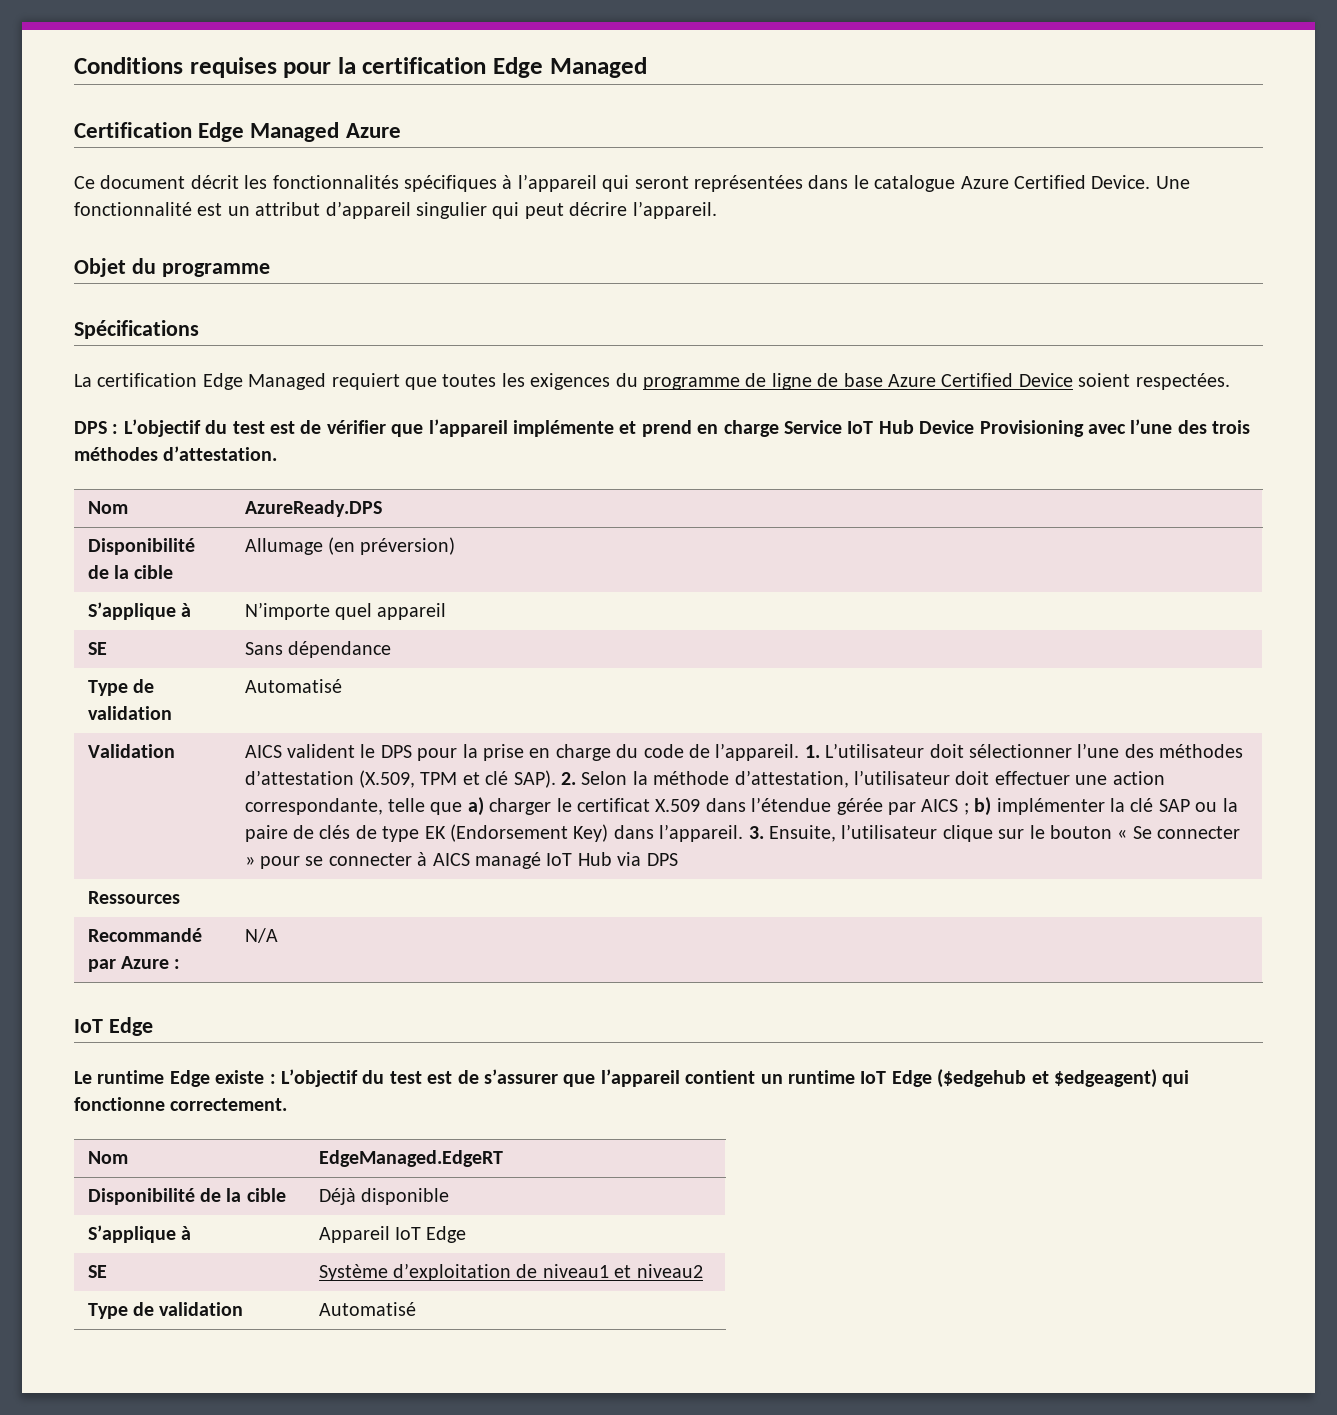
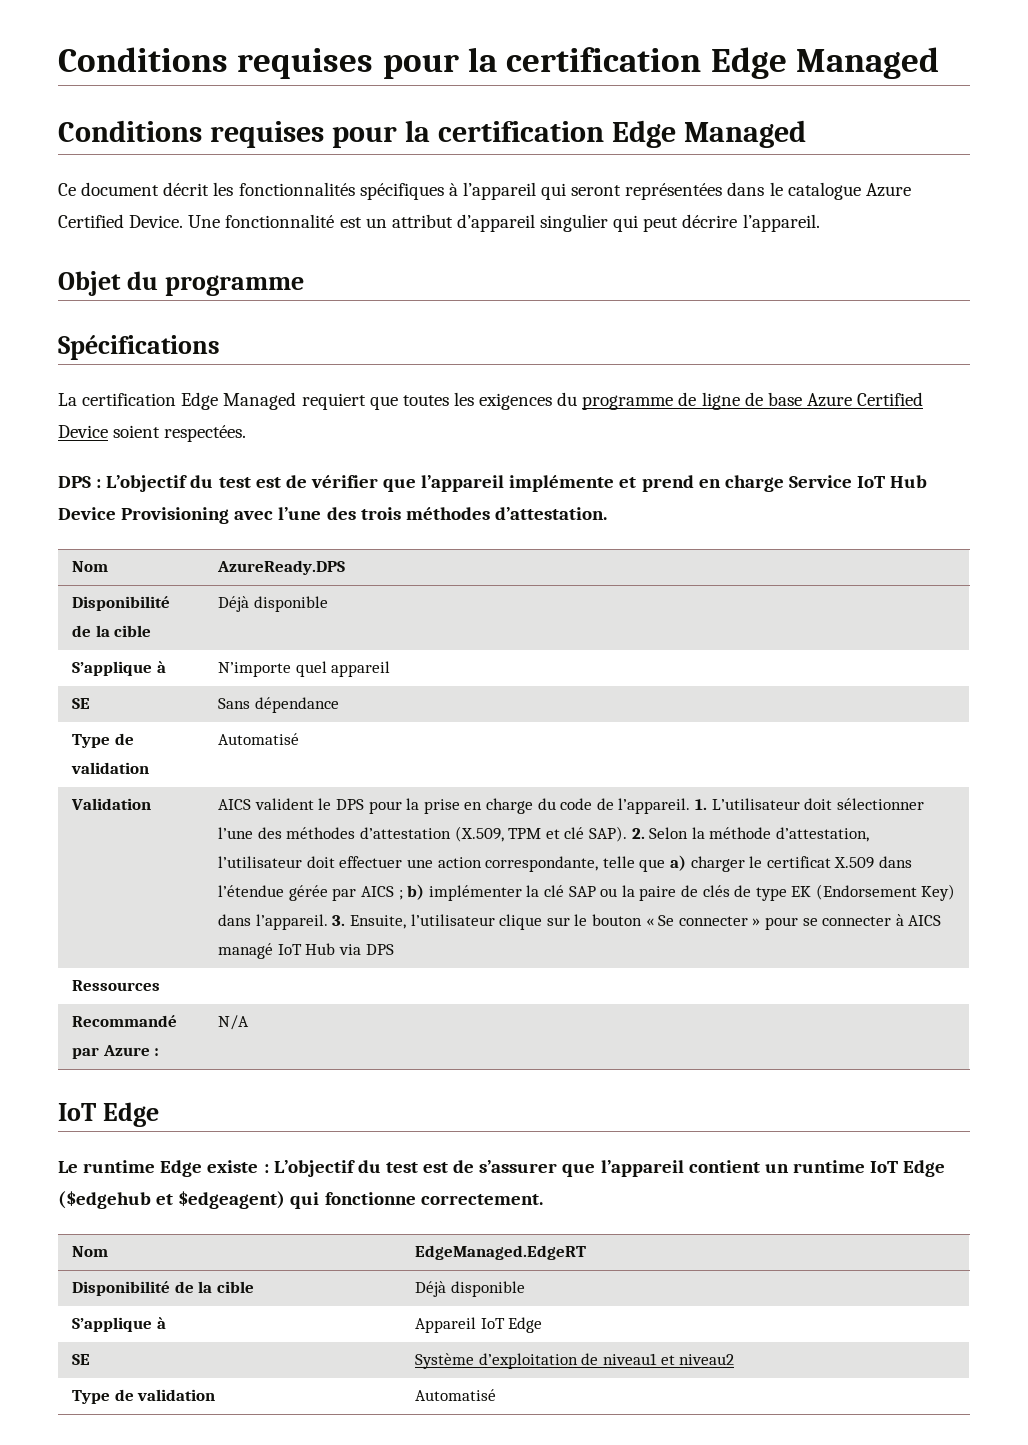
[74,57,647,78] [74,122,401,142] Conditions requises pour la certification Edge Managed // Certification Edge Managed Azure -> [58,47,939,79] [58,120,806,148] Conditions requises pour la certification Edge Managed // Conditions requises pour la certification Edge Managed
[244,537,456,555] Allumage (en préversion) -> [218,596,328,612] Déjà disponible

